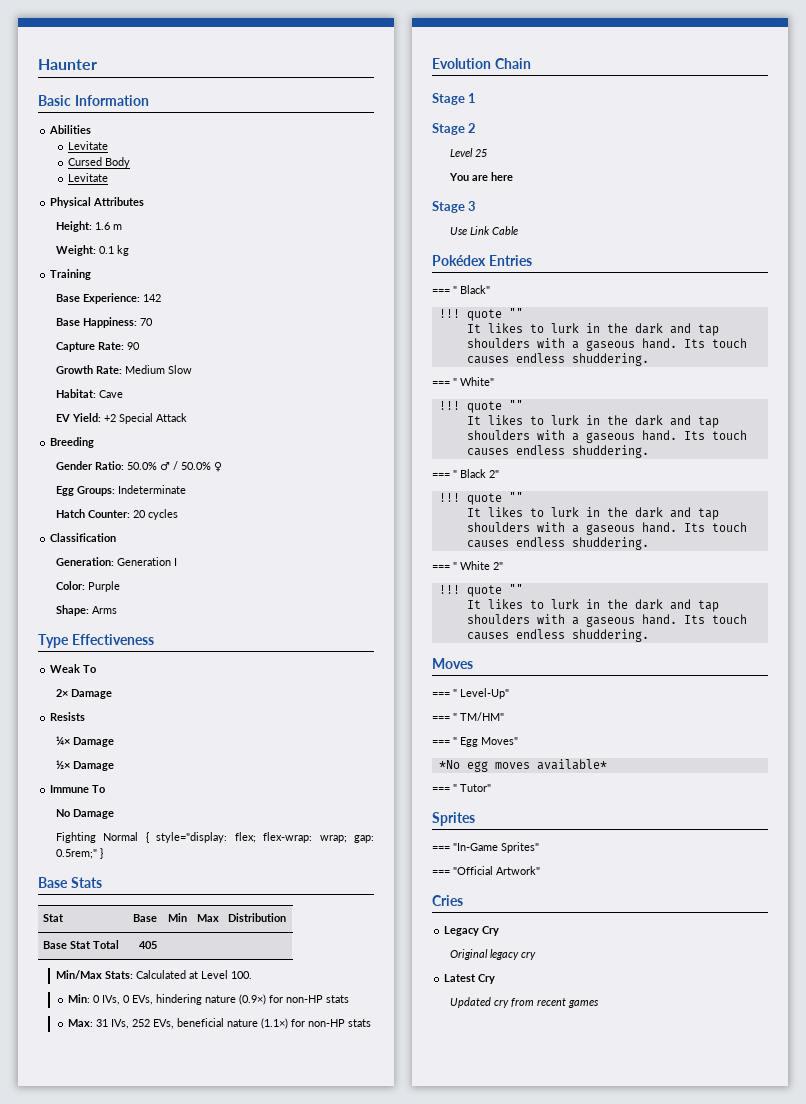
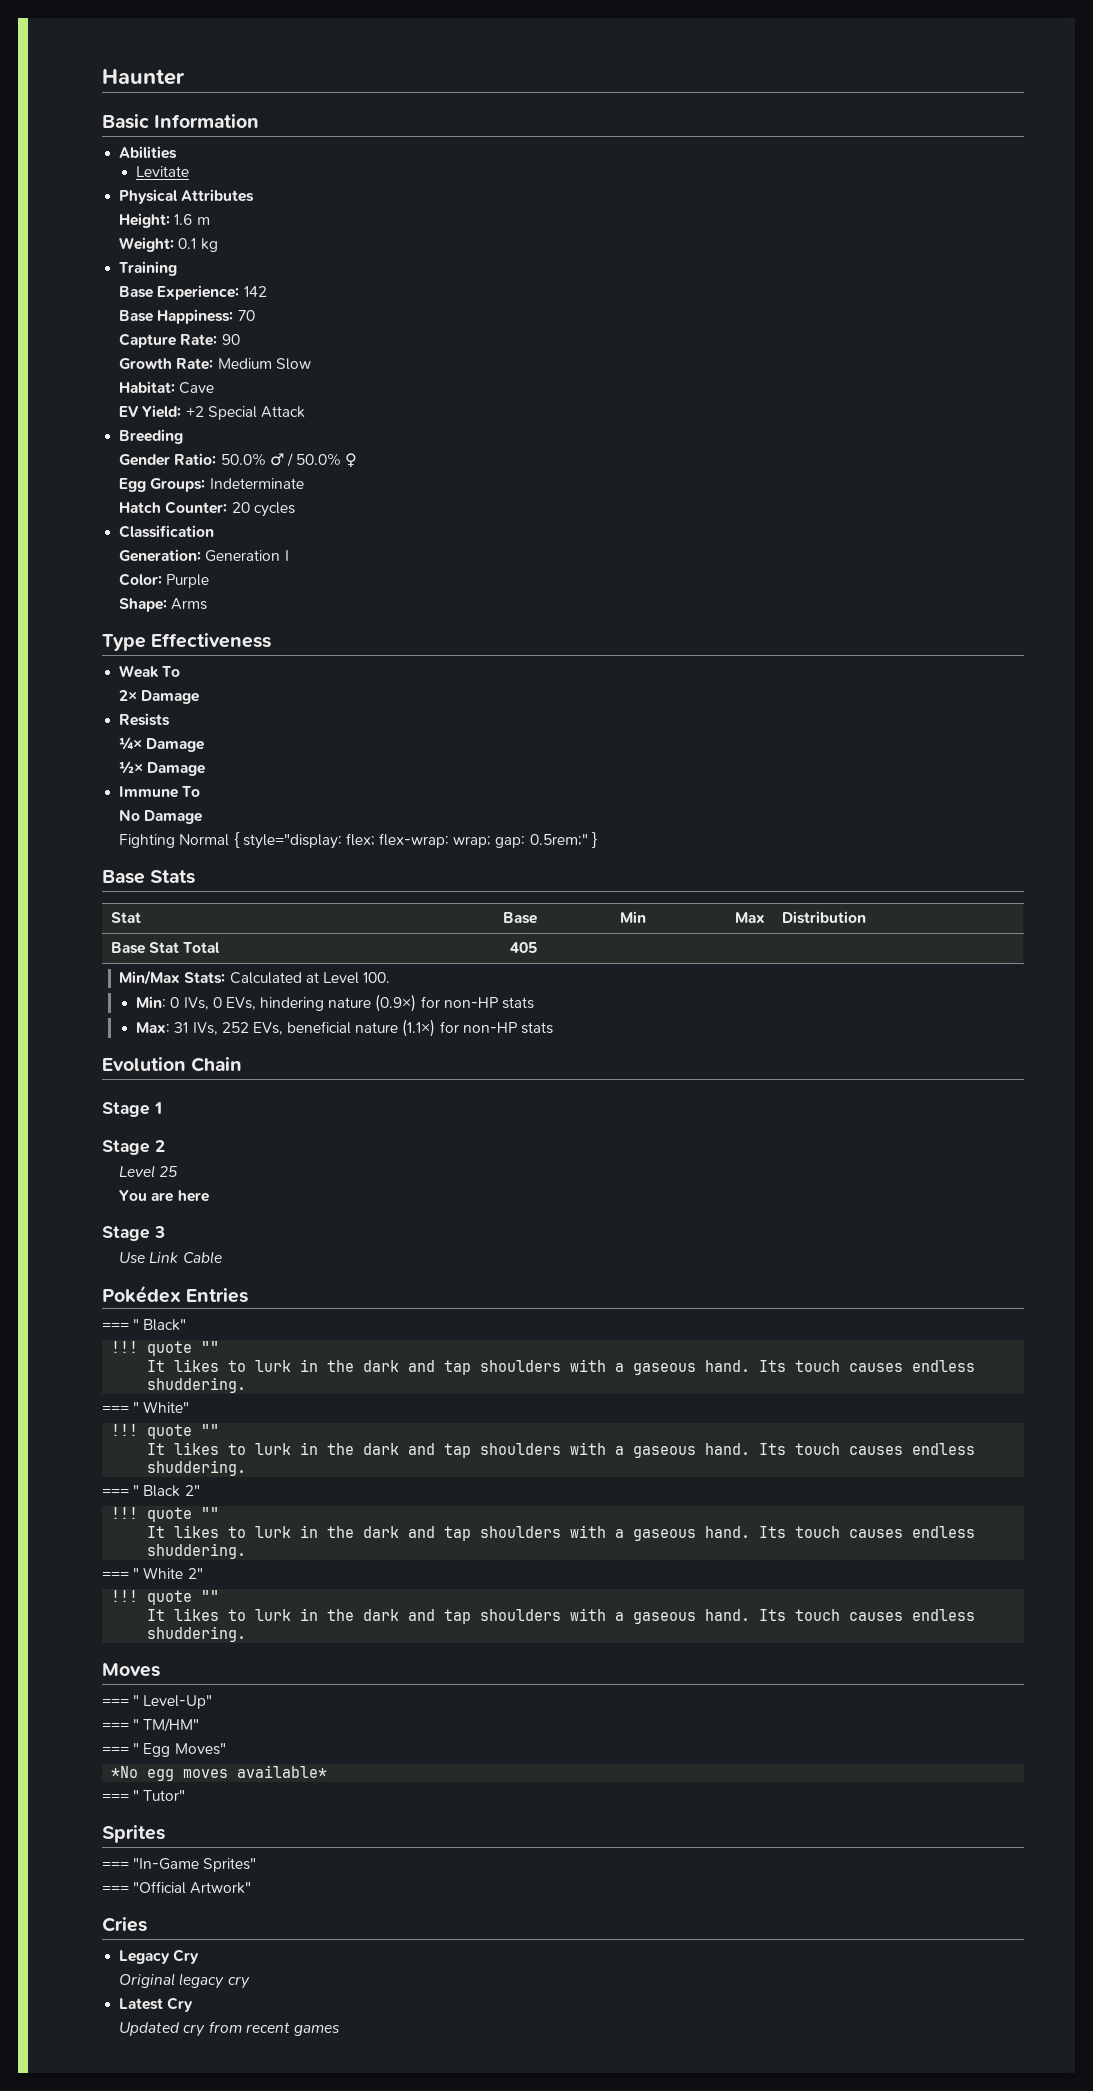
[68,157,131,168] [68,173,109,182] // Cursed Body // Levitate -> (190, 171) none

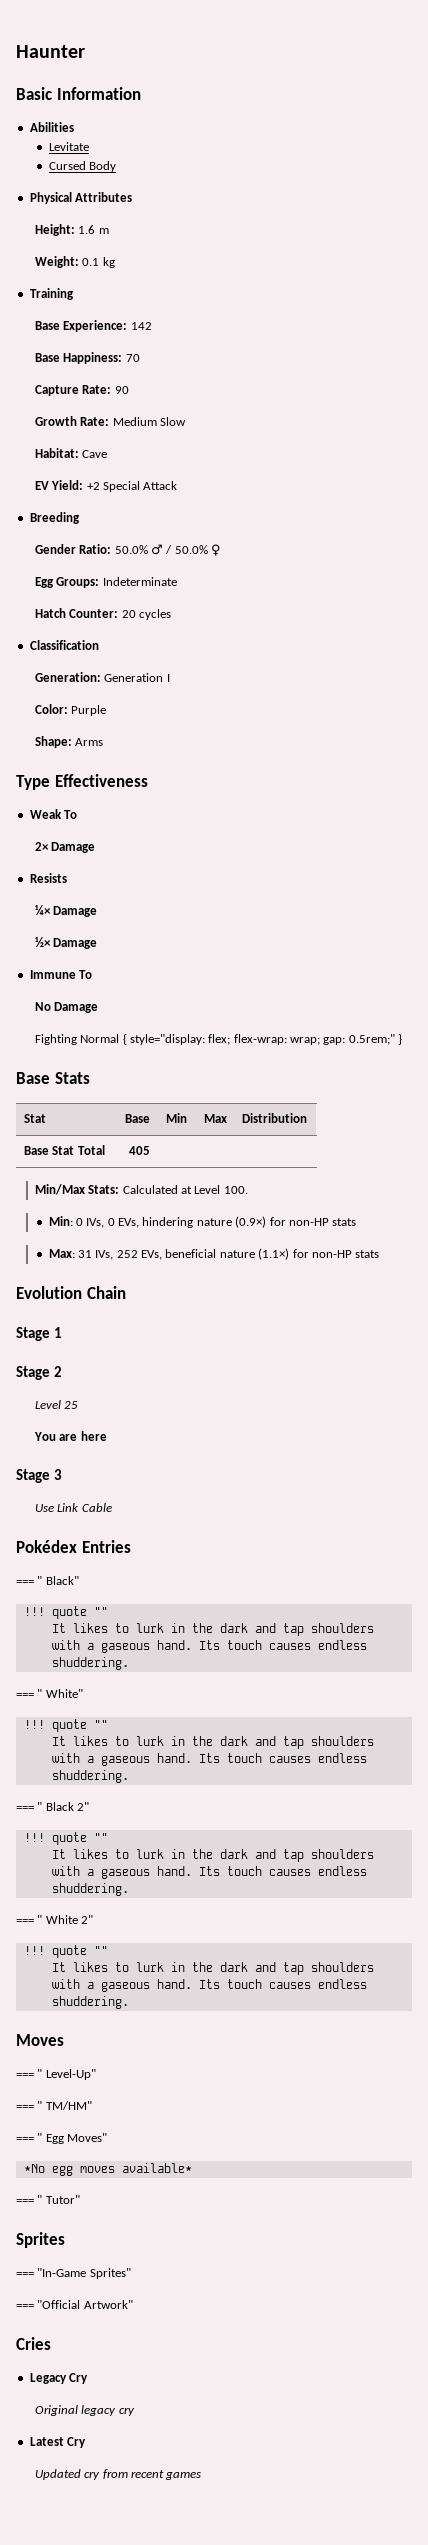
(190, 171) none -> [48,161,116,172] // Cursed Body

